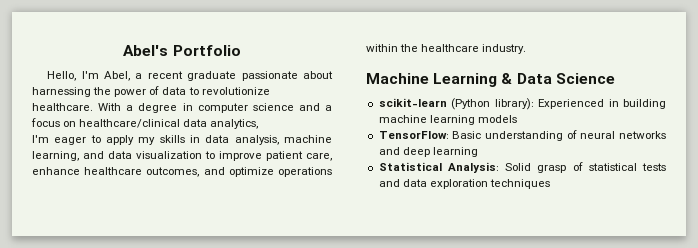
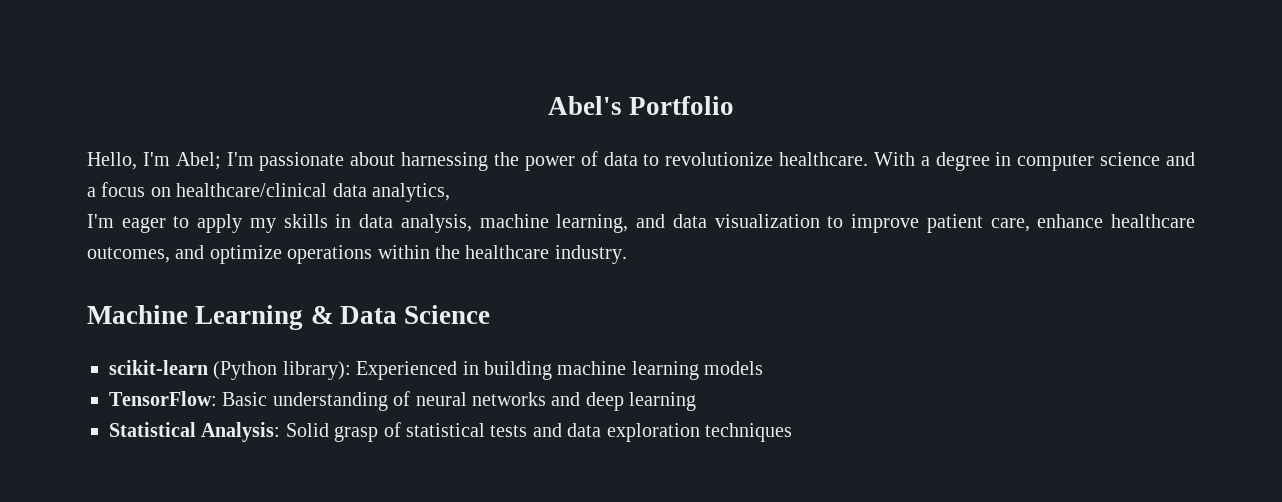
[104,71,237,81] Abel, a recent graduate -> [175,152,254,170] Abel; I'm

